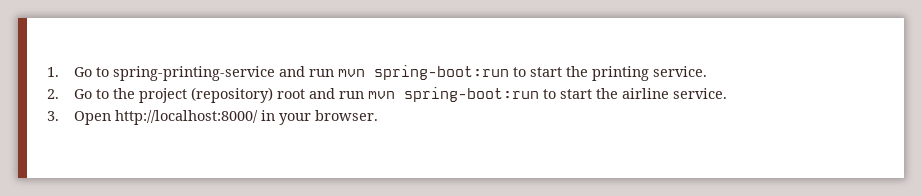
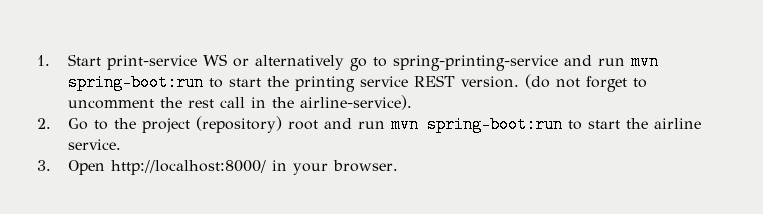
[73,67,92,77] Go -> [68,54,368,71] Start print-service WS or alternatively go
[652,66,707,77] service. -> [360,74,648,92] [68,95,413,110] service REST version. (do not forget to uncomment the rest call in the airline-service).

